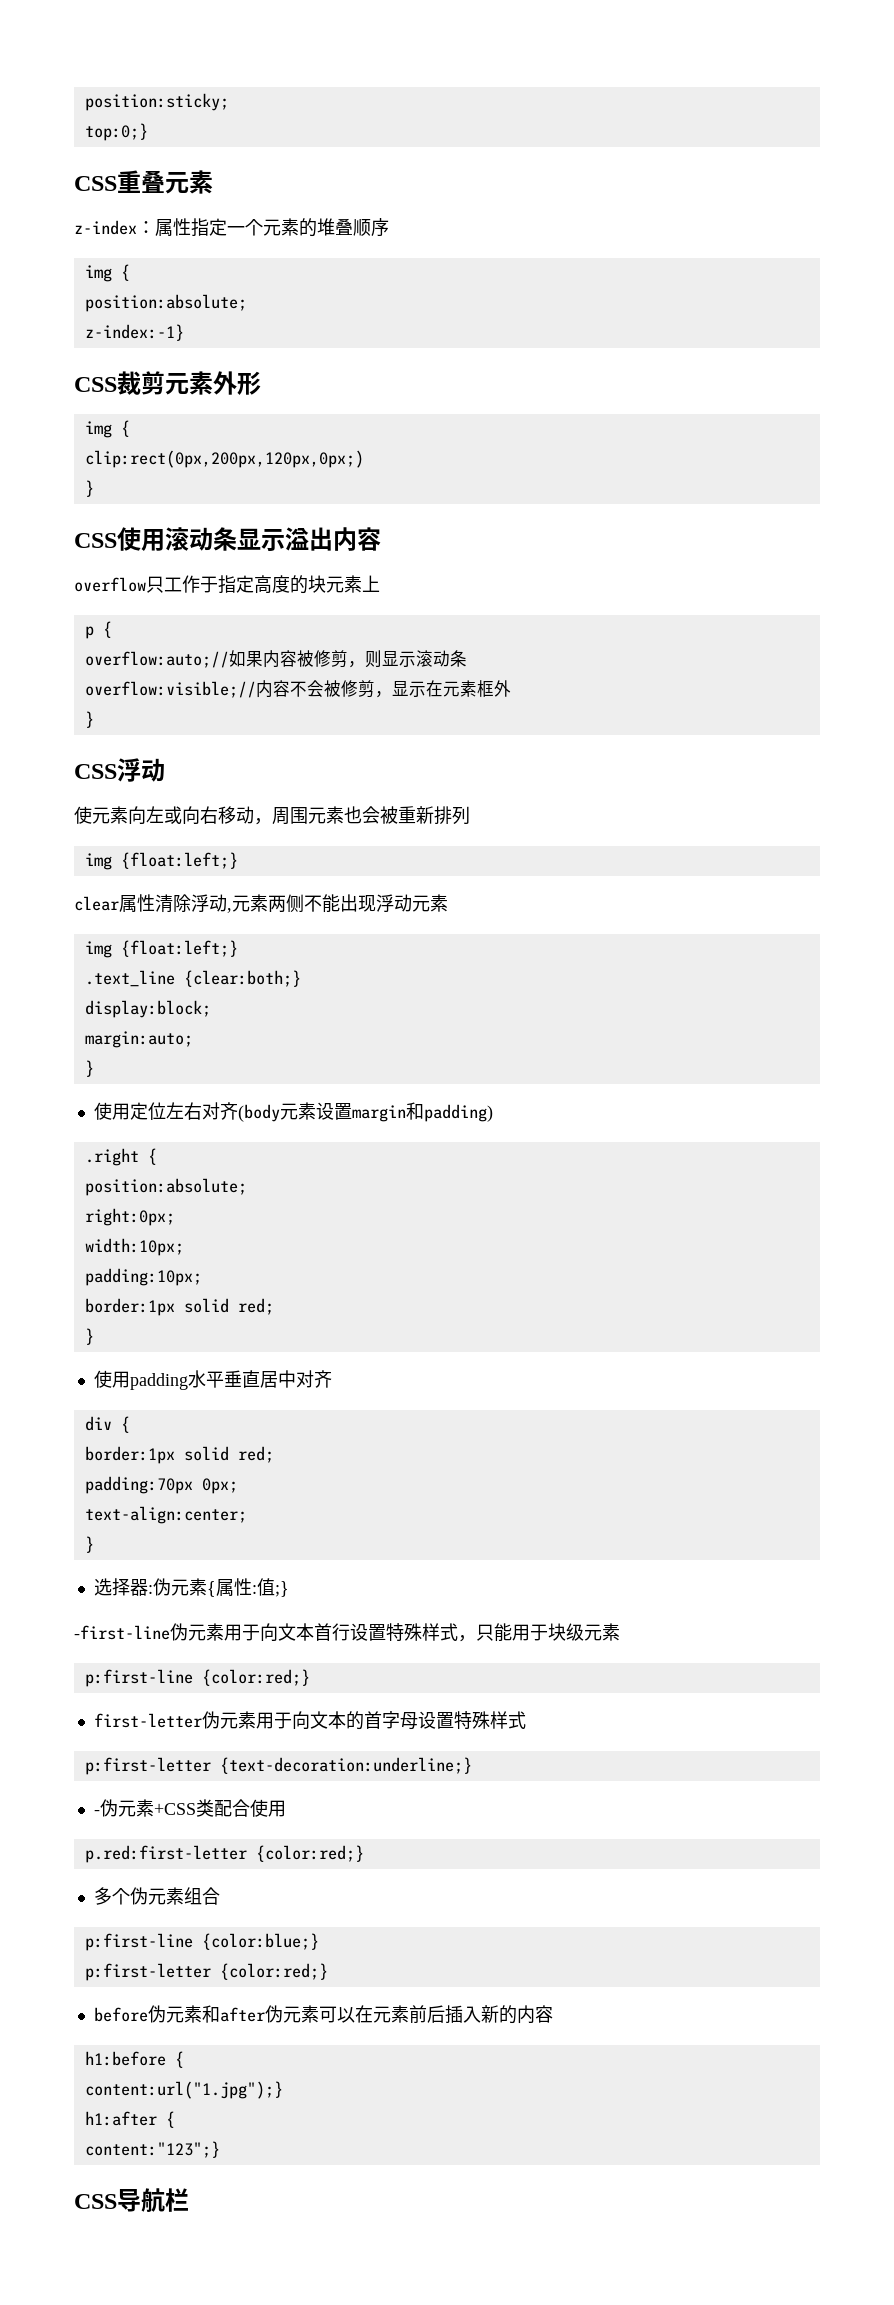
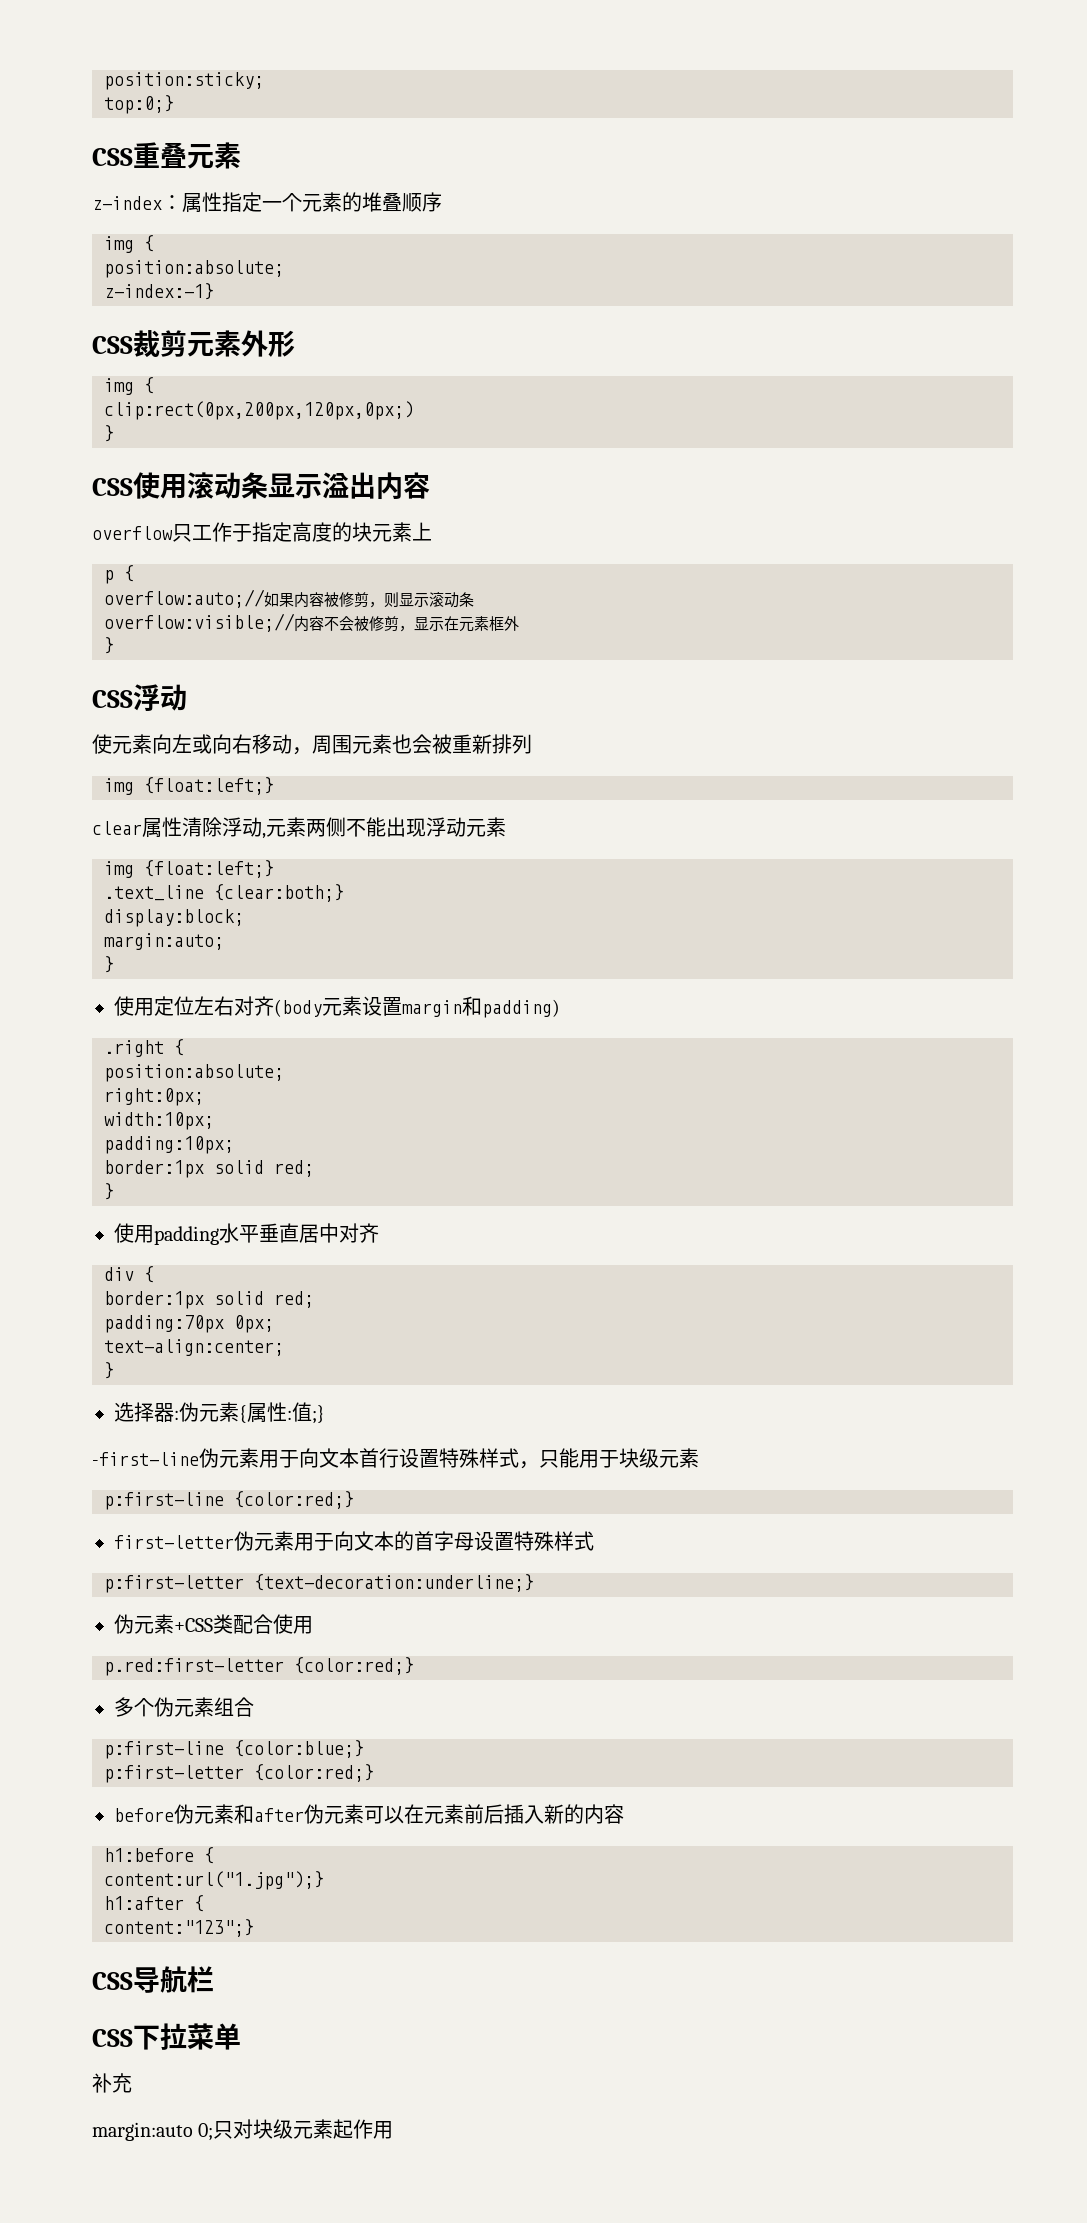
[93,1810,100,1815] - -> (534, 1583) none
(189, 2200) none -> [92,2023,241,2050] [92,2073,132,2093] [92,2119,394,2141] // CSS下拉菜单 // 补充 // margin:auto 0;只对块级元素起作用

